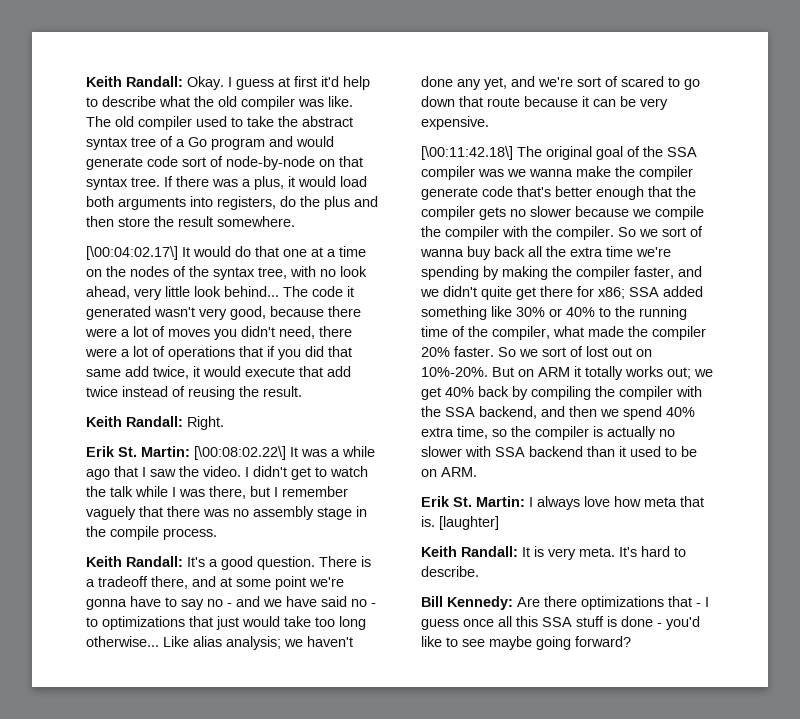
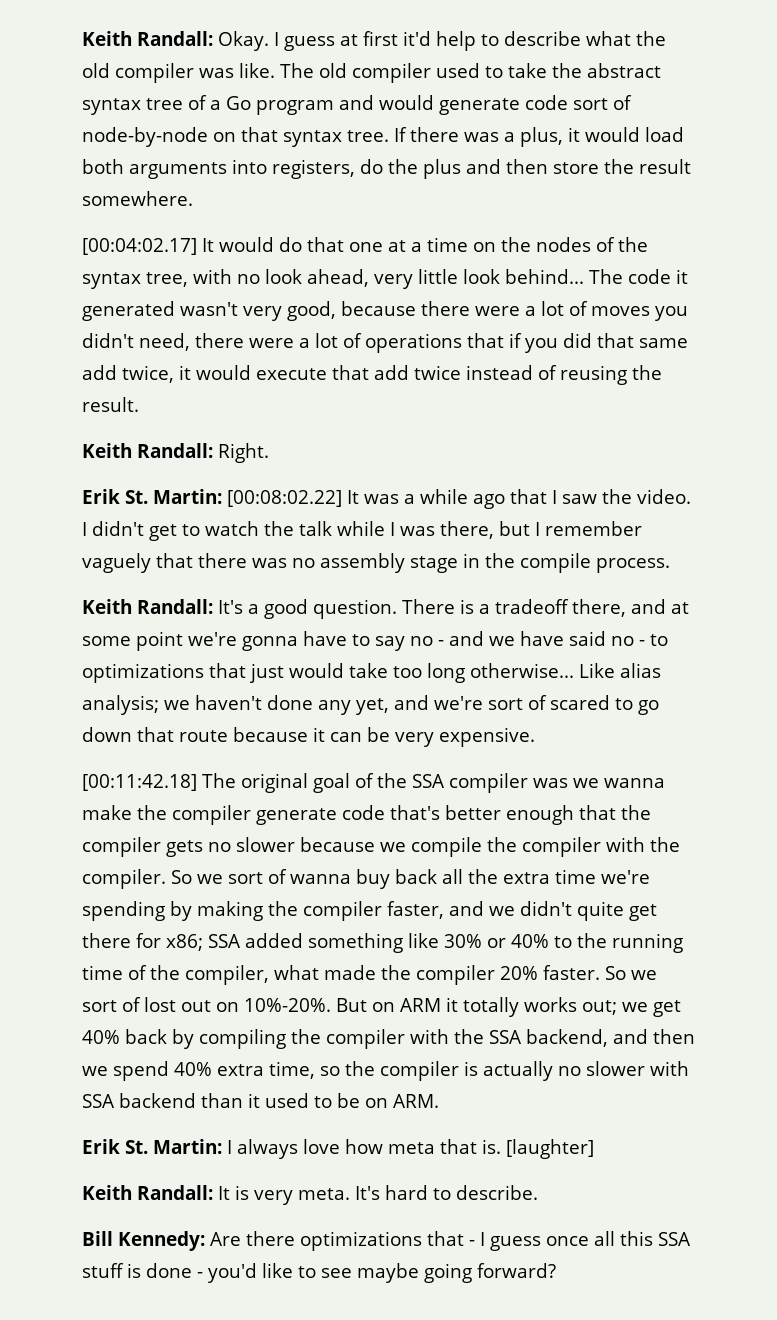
[86,246,178,260] [\00:04:02.17\] -> [82,238,197,255] [00:04:02.17]
[194,446,286,460] [\00:08:02.22\] -> [227,490,342,507] [00:08:02.22]
[421,146,513,160] [\00:11:42.18\] -> [82,774,197,791] [00:11:42.18]

